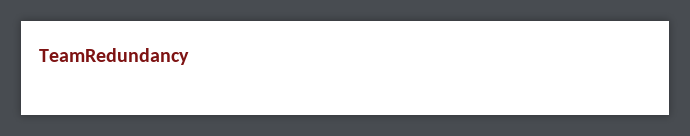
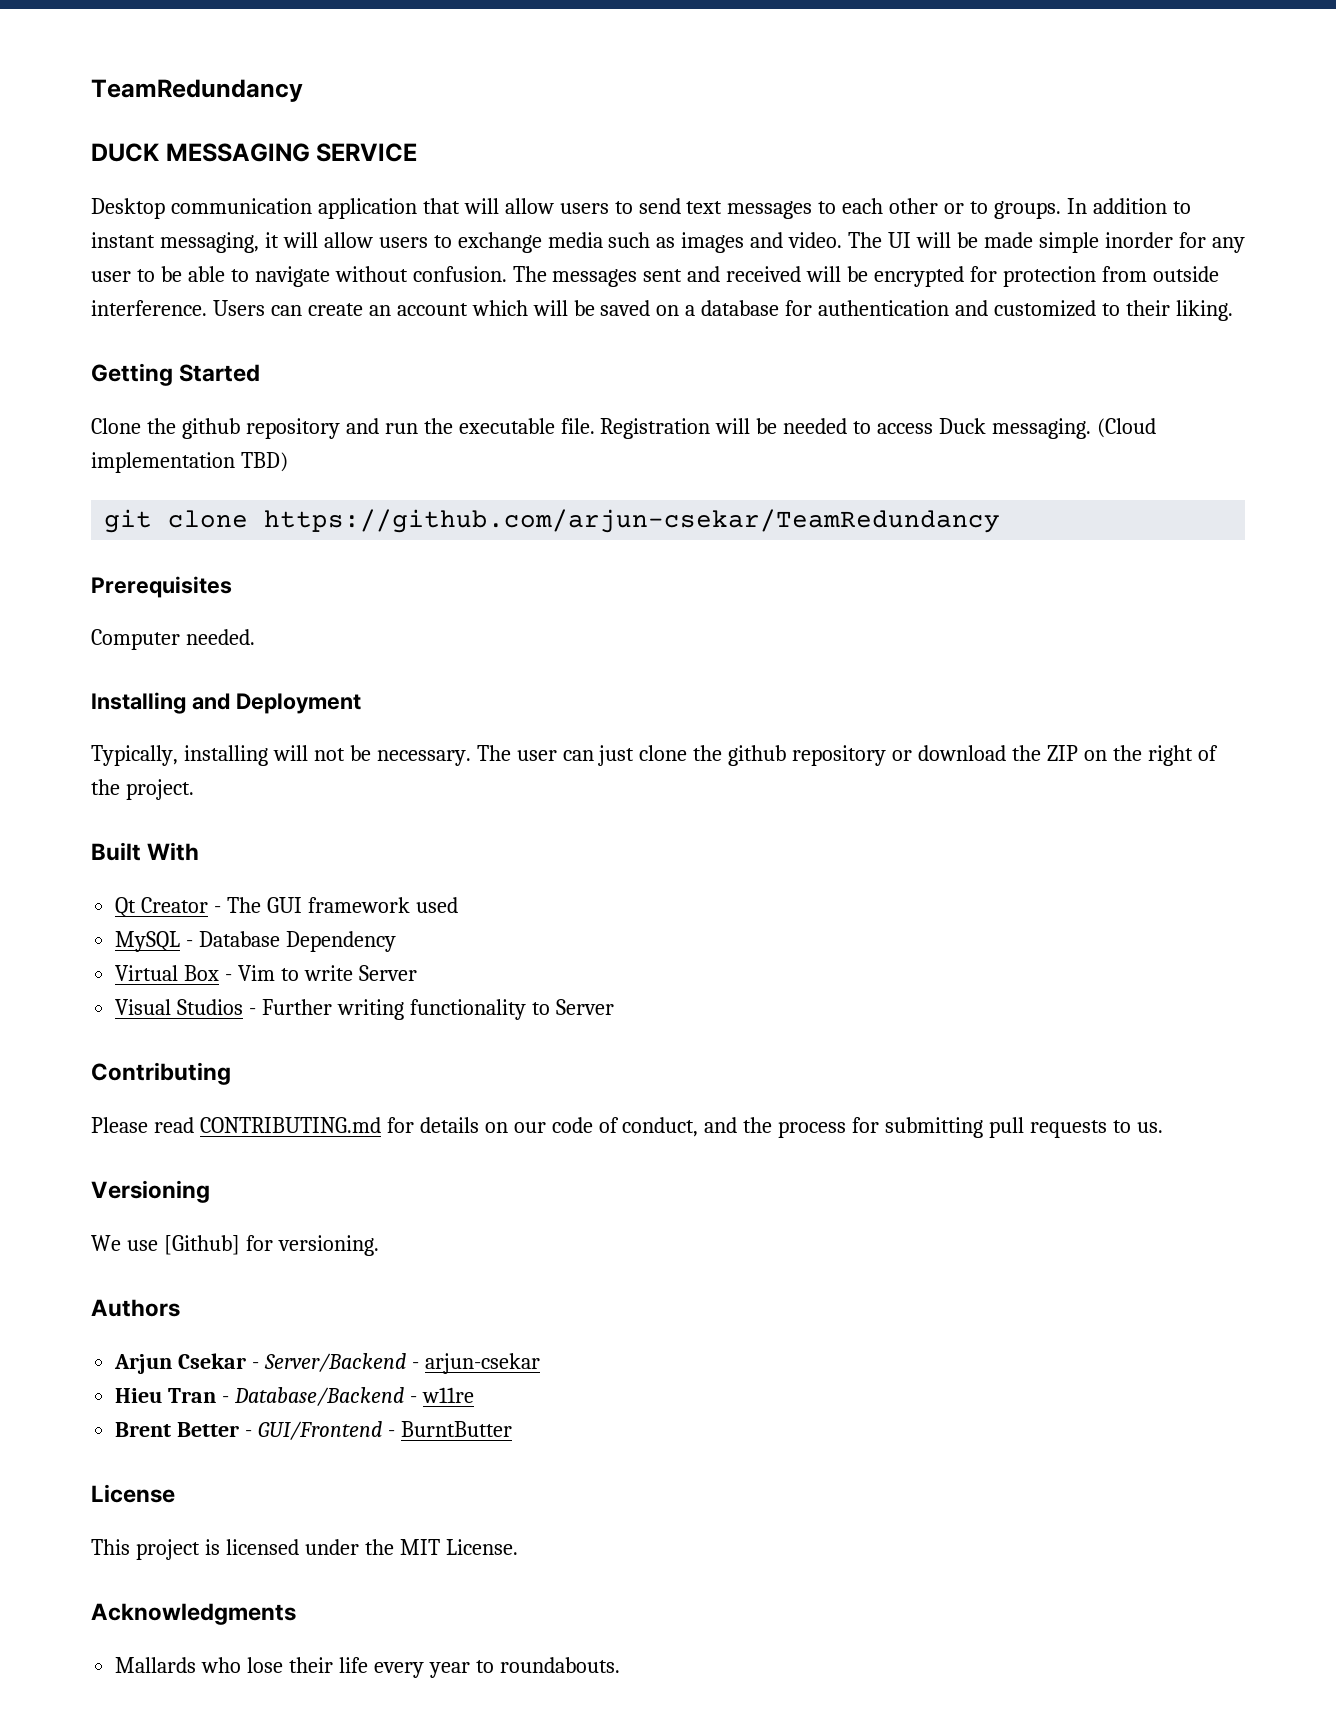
(189, 56) none -> [91,143,418,162] [91,198,1191,219] [91,232,1245,253] [91,266,1219,287] [91,300,1233,321] [91,363,261,386] [91,418,1156,439] [91,452,288,473] [104,509,1001,533] [91,576,232,598] [91,629,255,650] [91,692,361,714] [91,745,1218,766] [91,779,194,800] [91,842,200,861] [115,897,458,917] [115,931,397,952] [115,965,417,981] [115,999,614,1020] [91,1062,231,1085] [91,1117,1163,1138] [91,1180,210,1203] [91,1235,379,1256] [91,1299,180,1317] [114,1353,540,1374] [115,1387,474,1406] [115,1421,512,1440] [91,1484,175,1503] [91,1539,518,1560] [91,1603,296,1625] [115,1657,620,1678] // DUCK MESSAGING SERVICE // Desktop communication application that will allow users to send text messages to each other or to groups. In addition to instant messaging, it will allow users to exchange media such as images and video. The UI will be made simple inorder for any user to be able to navigate without confusion. The messages sent and received will be encrypted for protection from outside interference. Users can create an account which will be saved on a database for authentication and customized to their liking. // Getting Started // Clone the github repository and run the executable file. Registration will be needed to access Duck messaging. (Cloud implementation TBD) // git clone https://github.com/arjun-csekar/TeamRedundancy // Prerequisites // Computer needed. // Installing and Deployment // Typically, installing will not be necessary. The user can just clone the github repository or download the ZIP on the right of the project. // Built With // Qt Creator - The GUI framework used // MySQL - Database Dependency // Virtual Box - Vim to write Server // Visual Studios - Further writing functionality to Server // Contributing // Please read CONTRIBUTING.md for details on our code of conduct, and the process for submitting pull requests to us. // Versioning // We use [Github] for versioning. // Authors // Arjun Csekar - Server/Backend - arjun-csekar // Hieu Tran - Database/Backend - w11re // Brent Better - GUI/Frontend - BurntButter // License // This project is licensed under the MIT License. // Acknowledgments // Mallards who lose their life every year to roundabouts.

